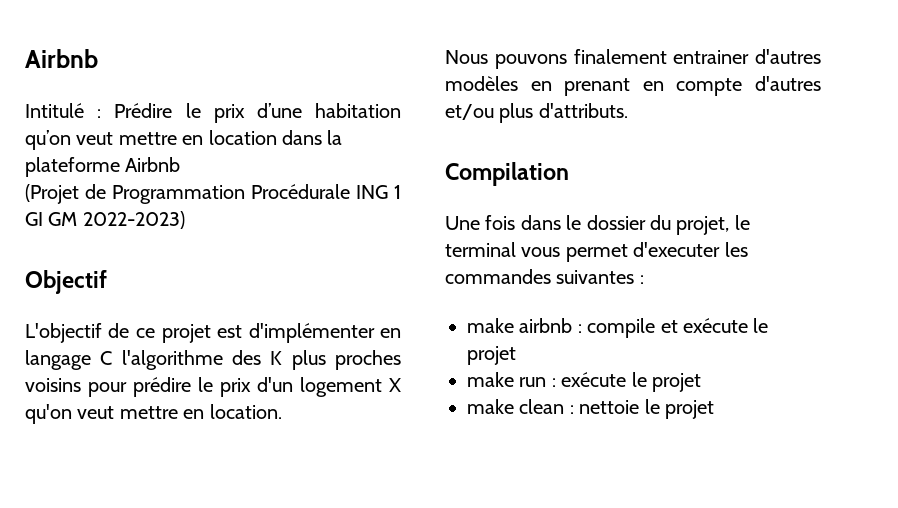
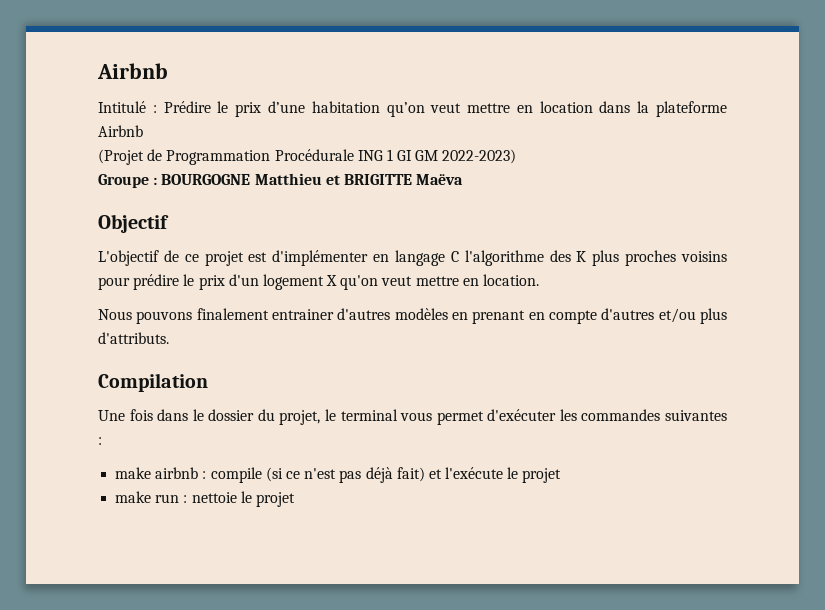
(185, 220) none -> [98,173,464,188] // Groupe : BOURGOGNE Matthieu et BRIGITTE Maëva
[633,242,721,257] d'executer -> [487,409,557,421] d'exécuter
[660,318,748,333] et exécute -> [265,467,504,483] (si ce n'est pas déjà fait) et l'exécute
[561,372,701,392] [467,399,574,414] exécute le projet // make clean : -> (188, 499) none

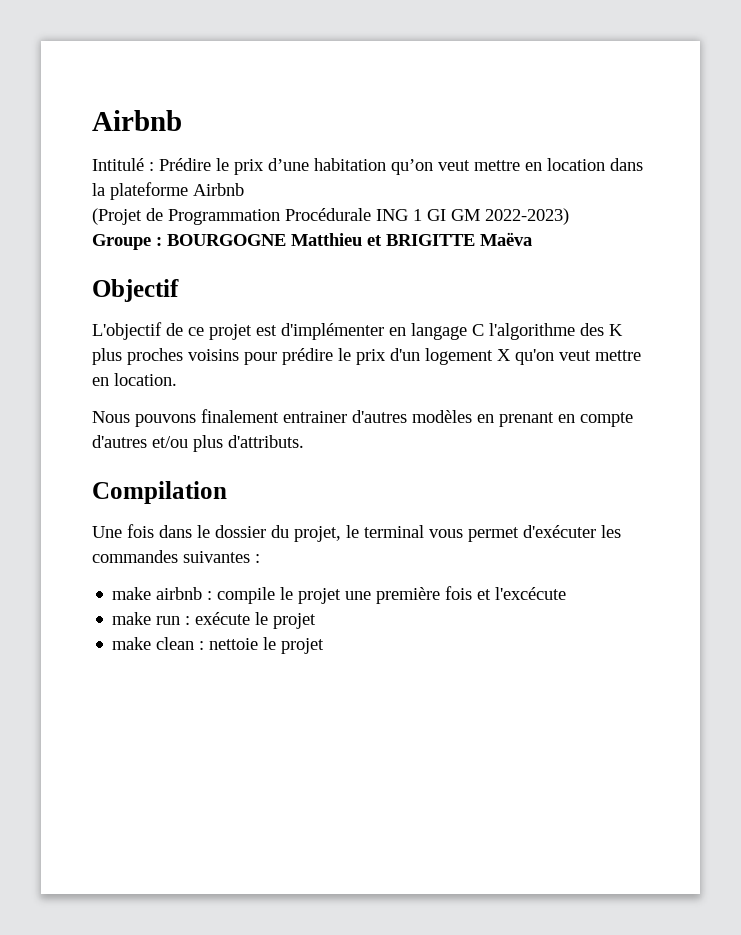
[265,467,504,483] (si ce n'est pas déjà fait) et l'exécute -> [280,586,567,604] [112,612,251,625] le projet une première fois et l'excécute // make run : exécute
[155,494,180,503] run -> [156,637,195,650] clean

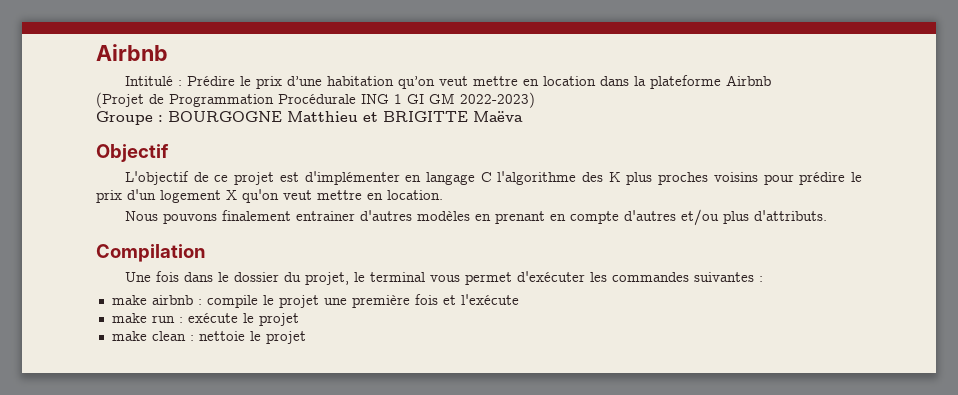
[495,587,567,600] l'excécute -> [460,294,519,305] l'exécute

